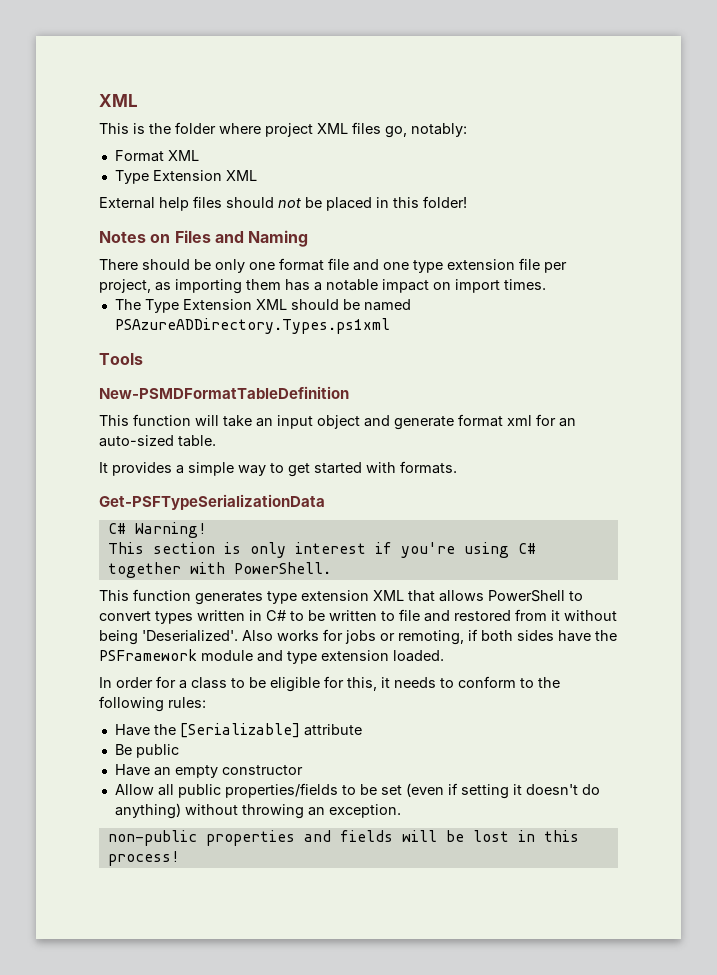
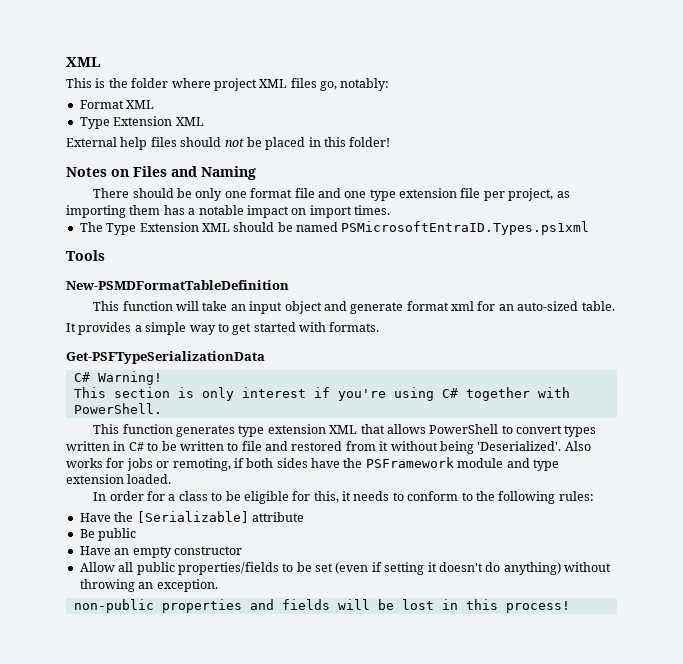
[114,318,390,334] PSAzureADDirectory.Types.ps1xml -> [341,221,590,235] PSMicrosoftEntraID.Types.ps1xml

